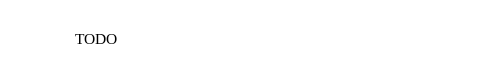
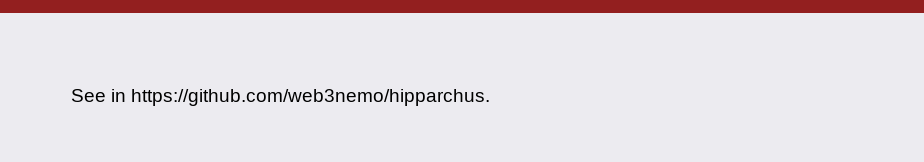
[75,34,117,44] TODO -> [71,89,491,106] See in https://github.com/web3nemo/hipparchus.

